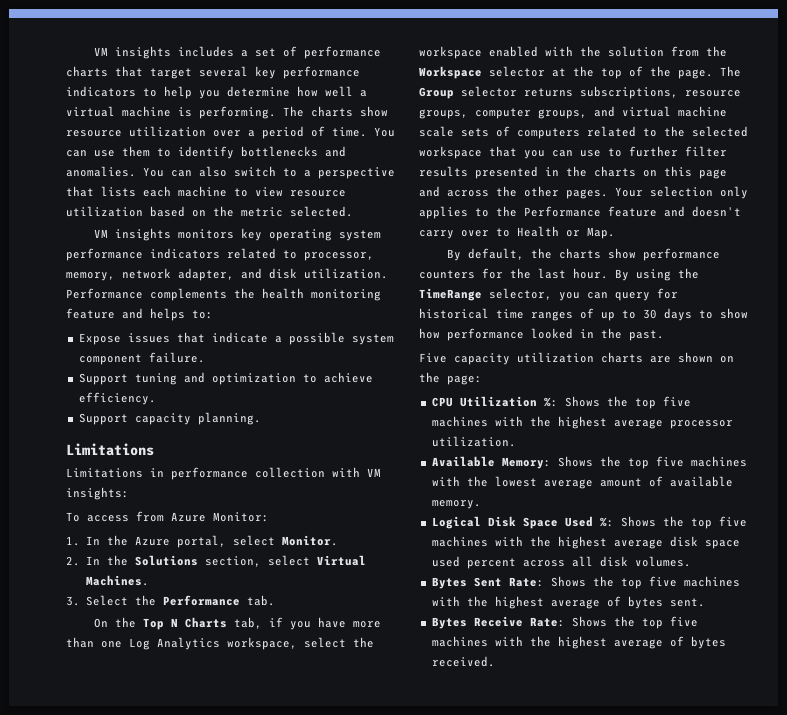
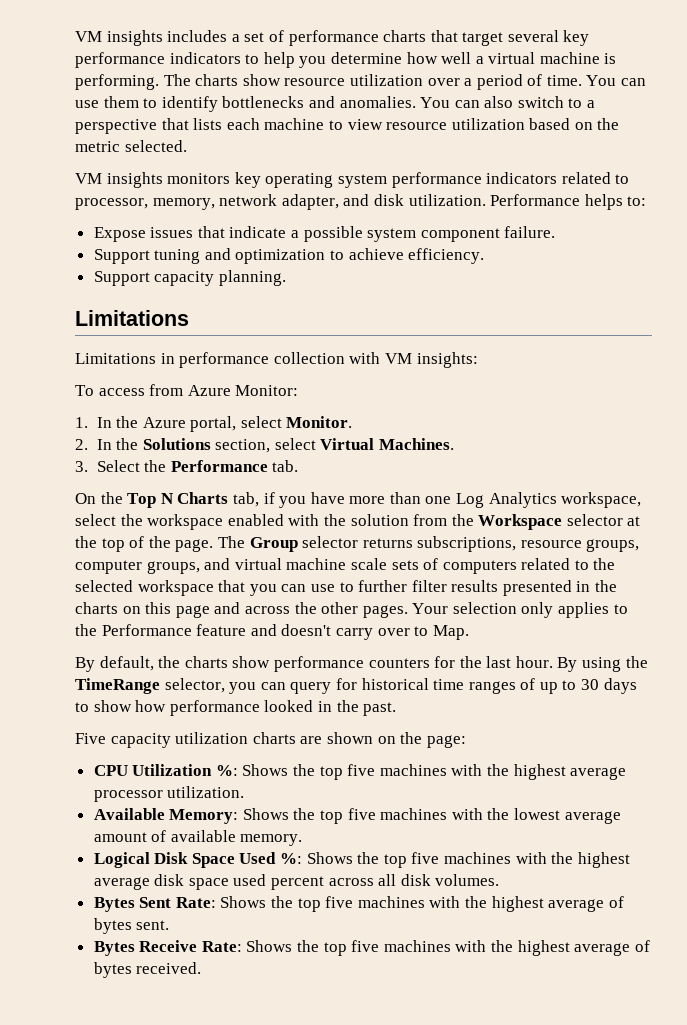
[150,288,381,301] [66,308,143,319] complements the health monitoring feature and -> (581, 200) none
[517,226,580,237] Health or -> (429, 631) none

